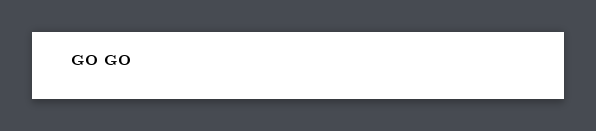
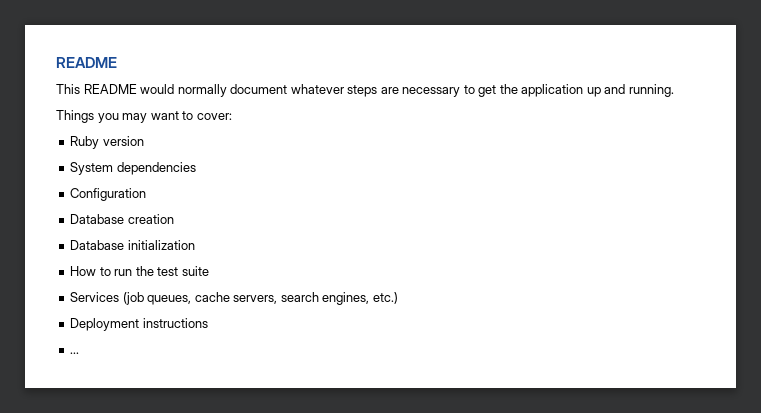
[71,55,131,65] GO GO -> [56,57,117,68] [56,84,674,97] [56,110,232,123] [70,136,144,149] [70,162,196,175] [70,188,147,201] [70,214,174,224] [70,240,195,250] [70,266,209,276] [70,292,398,305] [70,318,208,331] [70,352,80,354] README // This README would normally document whatever steps are necessary to get the application up and running. // Things you may want to cover: // Ruby version // System dependencies // Configuration // Database creation // Database initialization // How to run the test suite // Services (job queues, cache servers, search engines, etc.) // Deployment instructions // ...

